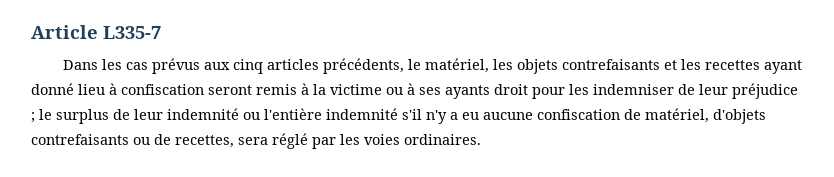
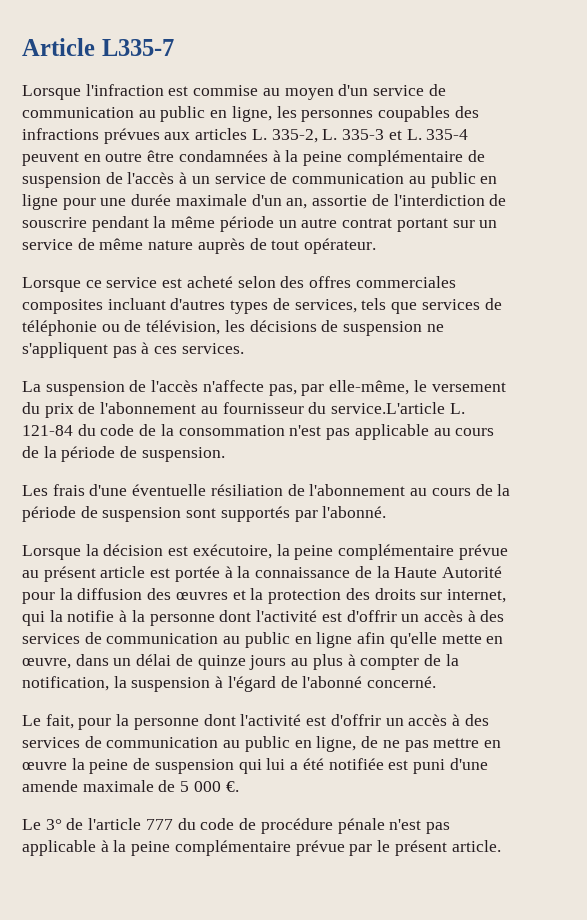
[63,58,803,74] [31,83,798,99] [31,108,766,124] [31,133,481,149] Dans les cas prévus aux cinq articles précédents, le matériel, les objets contrefaisants et les recettes ayant donné lieu à confiscation seront remis à la victime ou à ses ayants droit pour les indemniser de leur préjudice ; le surplus de leur indemnité ou l'entière indemnité s'il n'y a eu aucune confiscation de matériel, d'objets contrefaisants ou de recettes, sera réglé par les voies ordinaires. -> [22,84,446,100] [22,106,479,122] [22,128,469,144] [22,150,485,166] [22,172,498,188] [22,194,507,210] [22,216,498,232] [22,238,377,254] [22,276,456,292] [22,298,502,314] [22,320,444,336] [22,342,244,358] [22,380,506,396] [22,402,465,418] [22,424,495,440] [22,446,225,462] [22,484,511,496] [22,506,387,522] [22,544,508,560] [22,566,502,582] [22,588,506,604] [22,610,505,626] [22,632,504,648] [22,654,459,670] [22,676,437,692] [22,714,489,730] [22,736,501,752] [22,758,488,774] [22,780,239,792] [22,818,450,834] [22,840,501,856] Lorsque l'infraction est commise au moyen d'un service de communication au public en ligne, les personnes coupables des infractions prévues aux articles L. 335-2, L. 335-3 et L. 335-4 peuvent en outre être condamnées à la peine complémentaire de suspension de l'accès à un service de communication au public en ligne pour une durée maximale d'un an, assortie de l'interdiction de souscrire pendant la même période un autre contrat portant sur un service de même nature auprès de tout opérateur. // Lorsque ce service est acheté selon des offres commerciales composites incluant d'autres types de services, tels que services de téléphonie ou de télévision, les décisions de suspension ne s'appliquent pas à ces services. // La suspension de l'accès n'affecte pas, par elle-même, le versement du prix de l'abonnement au fournisseur du service.L'article L. 121-84 du code de la consommation n'est pas applicable au cours de la période de suspension. // Les frais d'une éventuelle résiliation de l'abonnement au cours de la période de suspension sont supportés par l'abonné. // Lorsque la décision est exécutoire, la peine complémentaire prévue au présent article est portée à la connaissance de la Haute Autorité pour la diffusion des œuvres et la protection des droits sur internet, qui la notifie à la personne dont l'activité est d'offrir un accès à des services de communication au public en ligne afin qu'elle mette en œuvre, dans un délai de quinze jours au plus à compter de la notification, la suspension à l'égard de l'abonné concerné. // Le fait, pour la personne dont l'activité est d'offrir un accès à des services de communication au public en ligne, de ne pas mettre en œuvre la peine de suspension qui lui a été notifiée est puni d'une amende maximale de 5 000 €. // Le 3° de l'article 777 du code de procédure pénale n'est pas applicable à la peine complémentaire prévue par le présent article.

